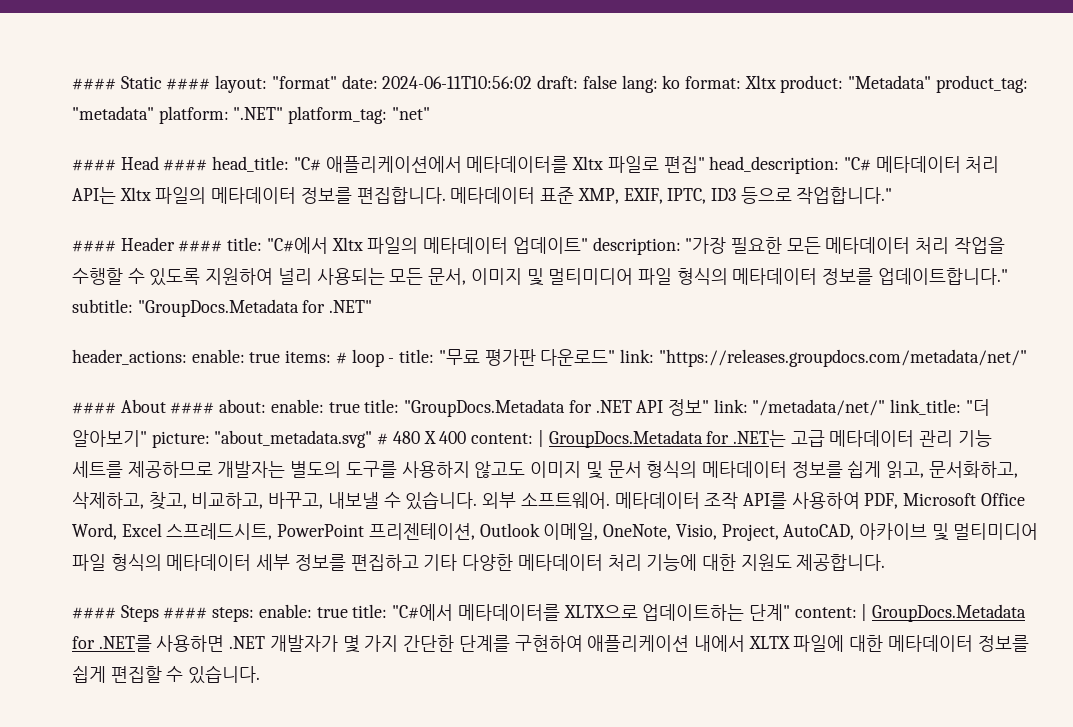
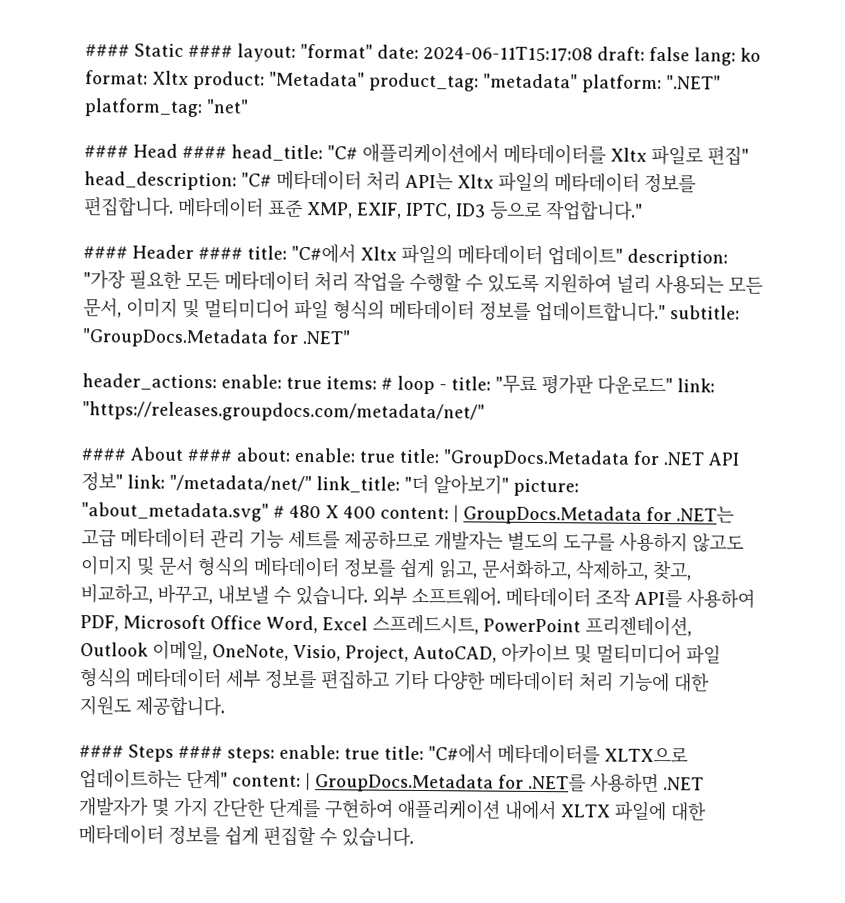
[382,76,533,89] 2024-06-11T10:56:02 -> [423,45,593,62] 2024-06-11T15:17:08

